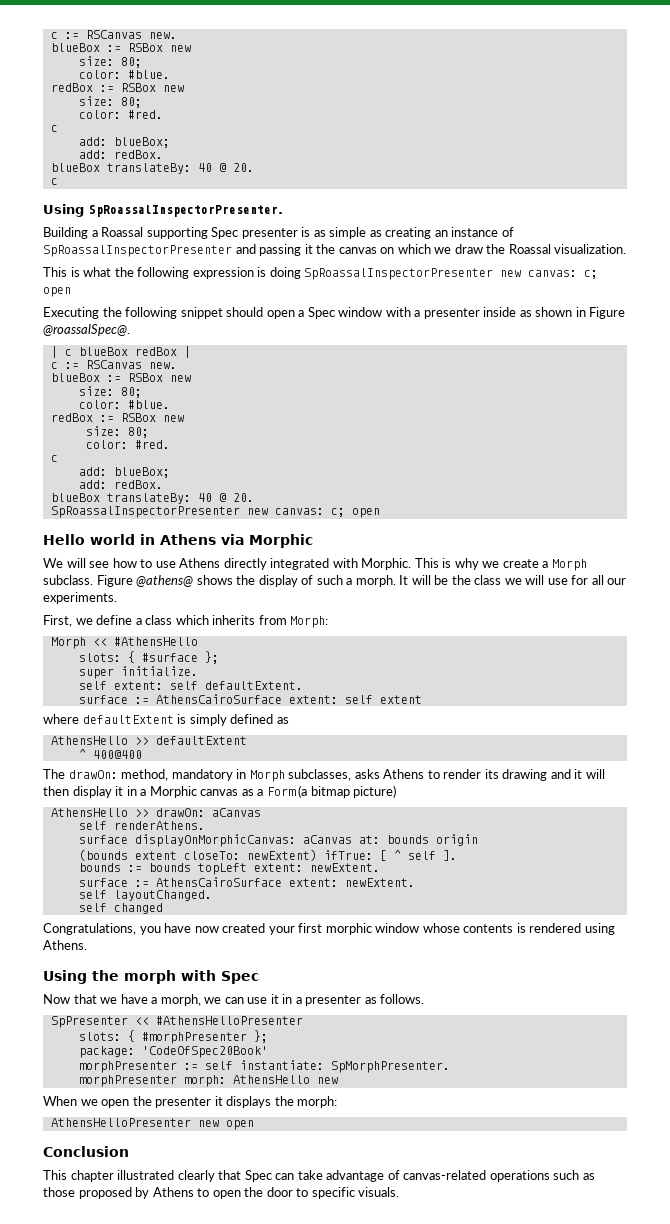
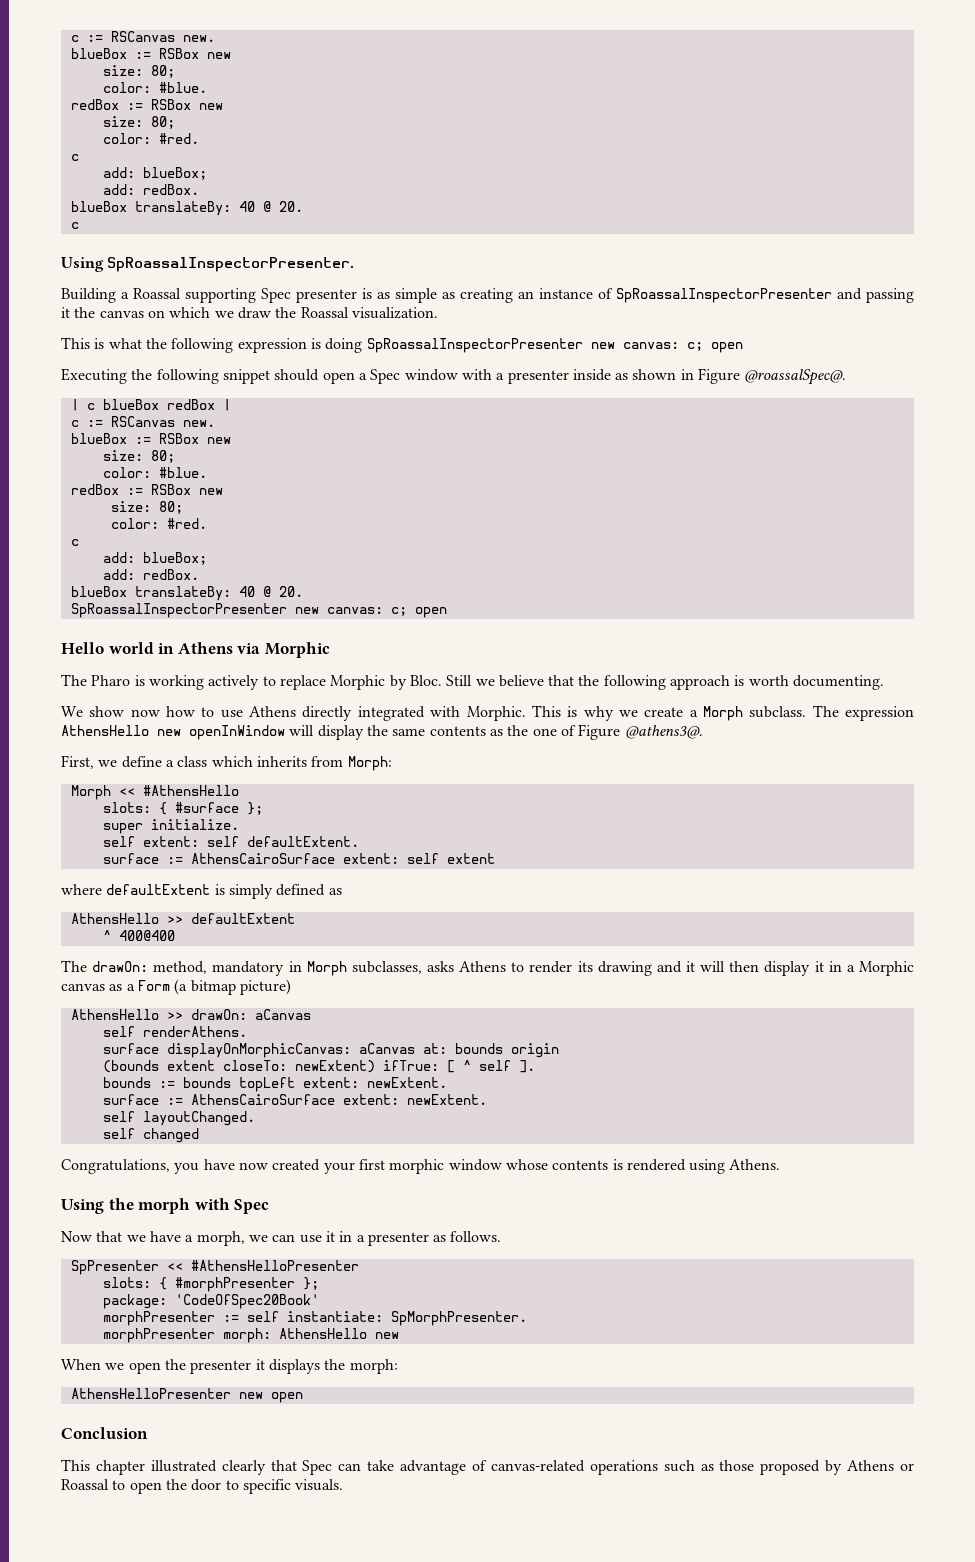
(313, 541) none -> [61,674,885,690] // The Pharo is working actively to replace Morphic by Bloc. Still we believe that the following approach is worth documenting.
[66,558,110,568] will see -> [89,706,160,717] show now
[96,575,627,587] [43,592,117,604] Figure @athens@ shows the display of such a morph. It will be the class we will use for all our experiments. -> [812,705,915,721] [61,724,703,740] The expression AthensHello new openInWindow will display the same contents as the one of Figure @athens3@.
(194, 1192) none -> [900,1463,915,1471] [61,1479,109,1490] or Roassal

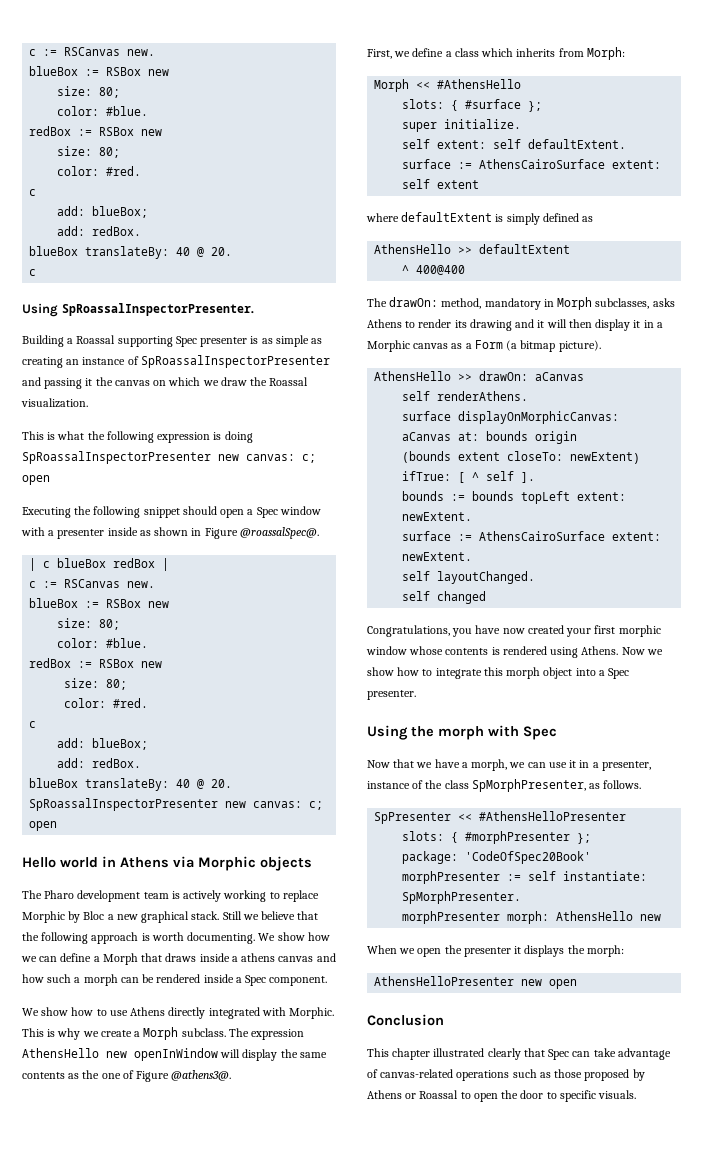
(330, 650) none -> [260,856,312,871] objects
[134,675,442,690] is working actively to replace Morphic by Bloc. -> [77,890,319,902] [22,911,220,923] development team is actively working to replace Morphic by Bloc a new graphical stack.
[61,706,160,717] // We show now -> [258,932,330,941] [21,953,336,965] [22,974,328,986] [22,1007,69,1016] We show how we can define a Morph that draws inside a athens canvas and how such a morph can be rendered inside a Spec component. // We show
[239,979,291,995] picture) -> [558,340,601,352] picture).
(781, 1164) none -> [621,647,663,655] [367,667,630,679] [367,690,416,700] Now we show how to integrate this morph object into a Spec presenter.
[367,1232,429,1246] presenter -> [601,761,651,771] [367,779,586,792] presenter, instance of the class SpMorphPresenter,

